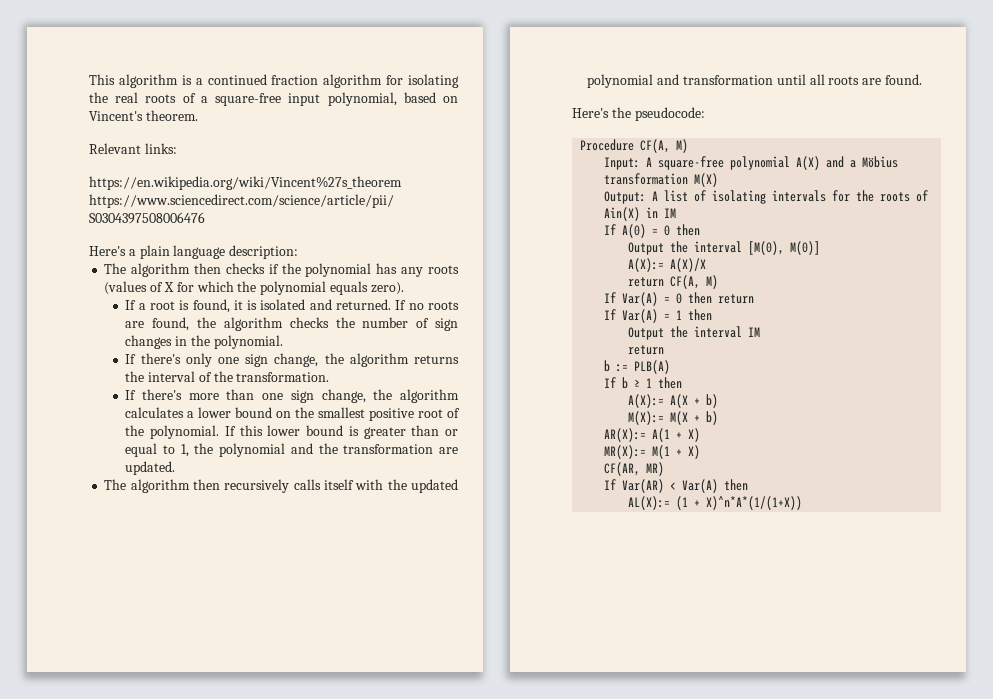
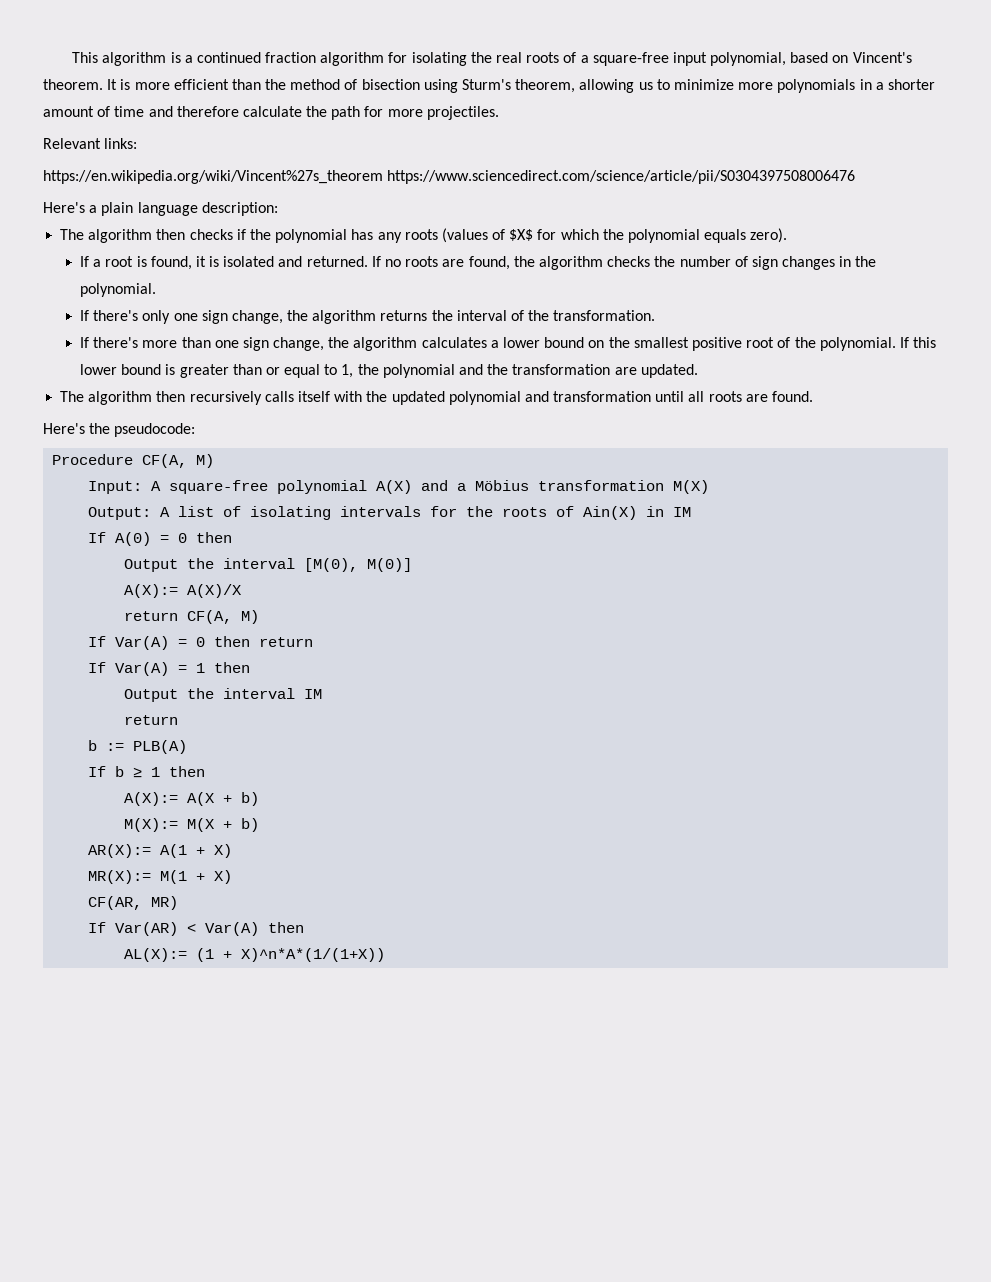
(198, 115) none -> [107,79,935,93] [43,106,499,120] It is more efficient than the method of bisection using Sturm's theorem, allowing us to minimize more polynomials in a shorter amount of time and therefore calculate the path for more projectiles.
[163,282,174,292] X -> [509,229,534,241] $X$

